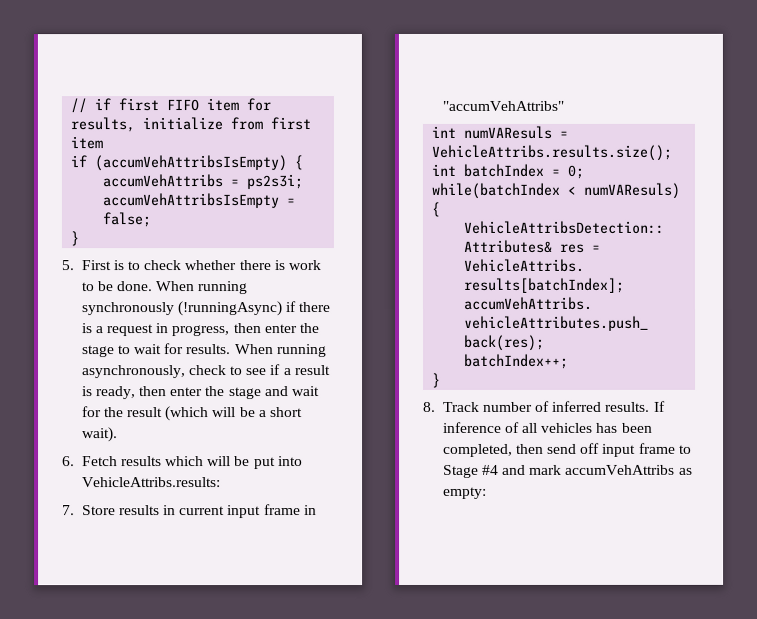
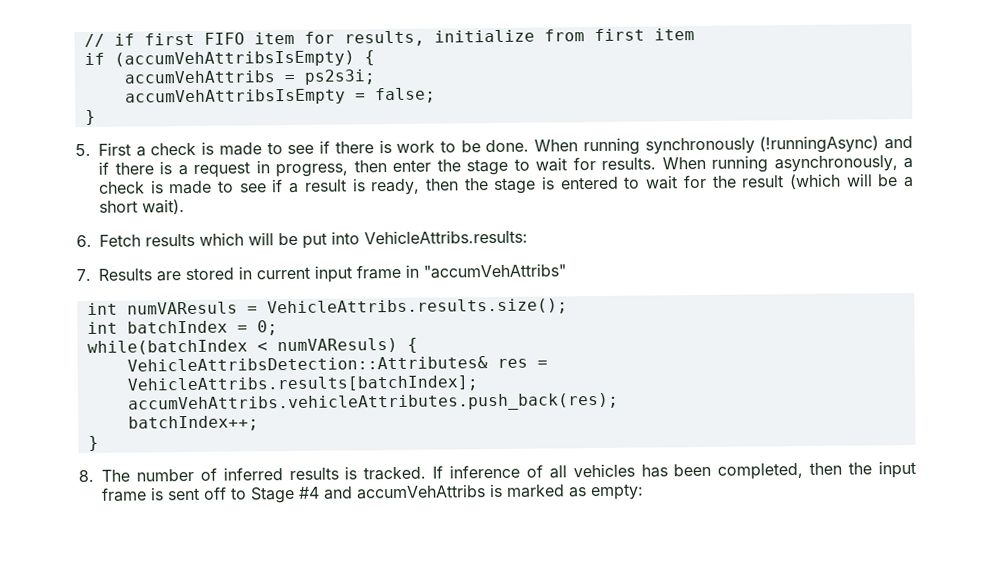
[112,260,237,271] is to check whether -> [135,140,331,157] a check is made to see if
(283, 309) none -> [884,135,913,150] and
[188,365,227,376] check -> [903,157,913,169] [98,180,213,195] a check is made
[170,386,289,400] enter the stage and -> [463,176,641,195] the stage is entered to
[81,505,160,516] Store results -> [98,267,234,282] Results are stored
[442,401,480,412] Track -> [101,469,130,482] The
[605,401,651,412] results. -> [288,466,427,481] results is tracked.
[547,442,676,457] send off input frame -> [848,460,916,479] [101,486,227,502] the input frame is sent off
[529,464,676,475] mark accumVehAttribs -> [356,483,565,500] accumVehAttribs is marked

